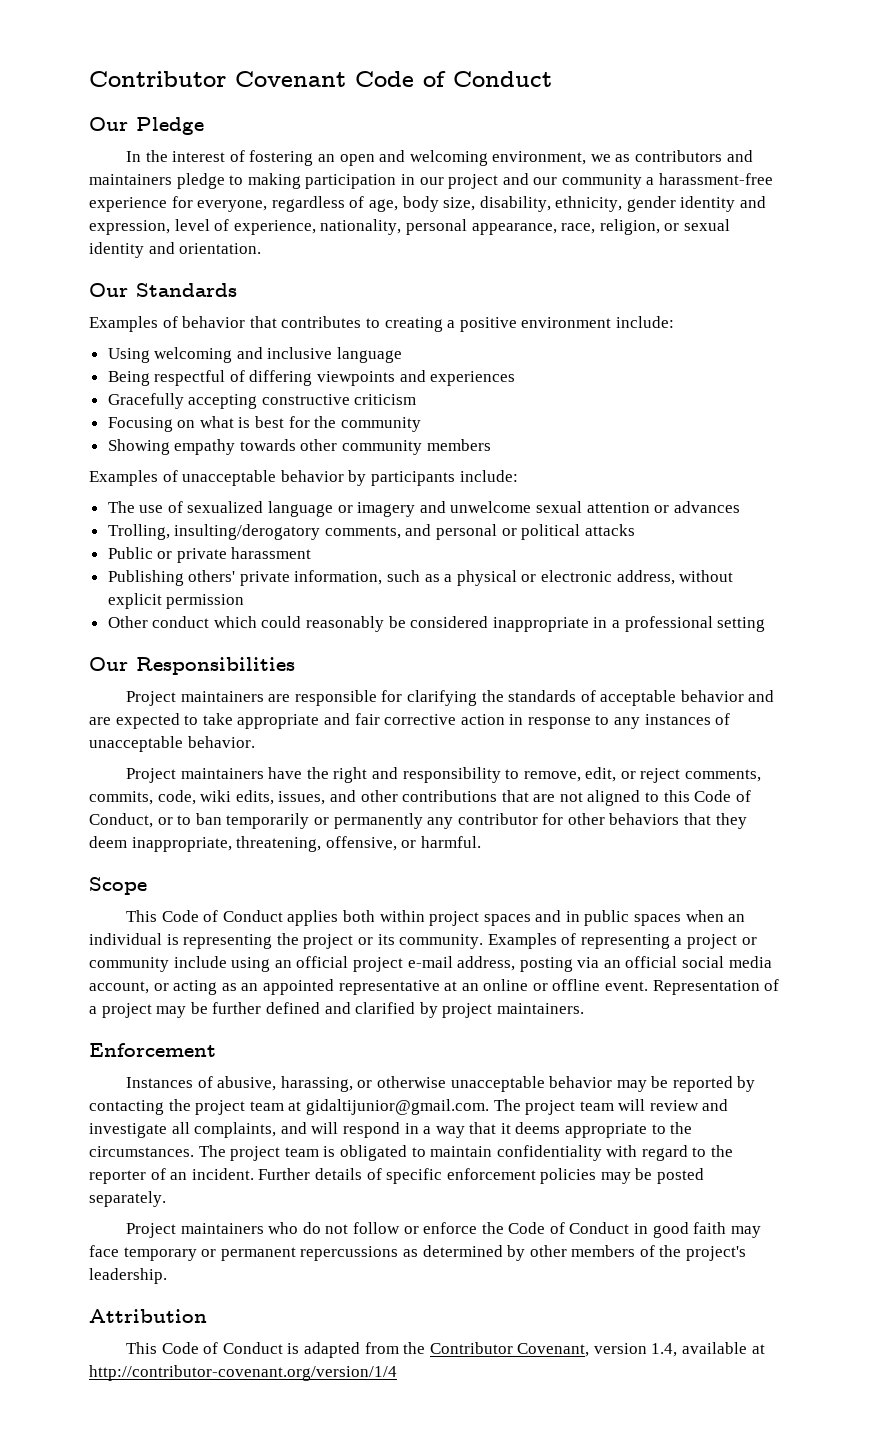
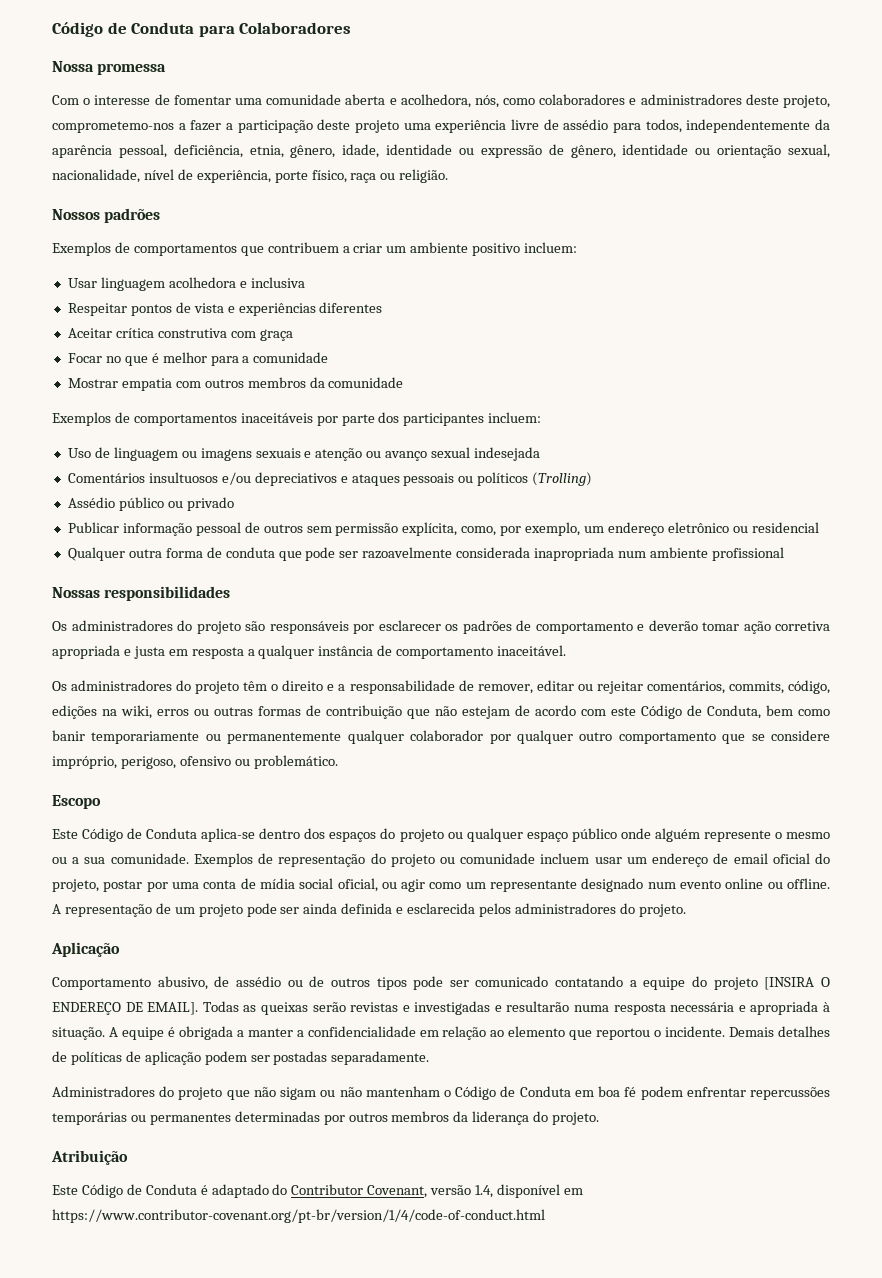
[89,71,552,87] [89,117,204,135] [125,150,753,166] [89,173,774,189] [89,196,767,212] [89,219,730,235] [89,242,262,258] [89,283,237,297] [89,316,674,332] [107,347,403,363] [107,370,516,386] [107,393,417,409] [107,416,421,432] [107,439,491,455] [89,470,518,486] [107,501,740,517] [107,524,635,540] [107,547,312,563] [107,570,734,586] [107,593,245,609] [107,616,766,632] [89,657,295,675] [125,690,775,706] [89,713,731,729] [89,736,255,752] [125,767,762,783] [89,790,751,806] [89,813,747,829] [89,836,481,852] [89,877,147,895] [125,910,746,926] [89,933,757,949] [89,956,772,972] [89,979,780,995] [89,1002,584,1018] [89,1043,216,1057] [125,1076,756,1092] [89,1099,729,1115] [89,1122,693,1138] [89,1145,734,1161] [89,1168,705,1184] [89,1191,166,1207] [125,1222,761,1238] [89,1245,747,1261] [89,1268,167,1284] [89,1309,207,1323] [125,1342,765,1358] [89,1365,397,1381] Contributor Covenant Code of Conduct // Our Pledge // In the interest of fostering an open and welcoming environment, we as contributors and maintainers pledge to making participation in our project and our community a harassment-free experience for everyone, regardless of age, body size, disability, ethnicity, gender identity and expression, level of experience, nationality, personal appearance, race, religion, or sexual identity and orientation. // Our Standards // Examples of behavior that contributes to creating a positive environment include: // Using welcoming and inclusive language // Being respectful of differing viewpoints and experiences // Gracefully accepting constructive criticism // Focusing on what is best for the community // Showing empathy towards other community members // Examples of unacceptable behavior by participants include: // The use of sexualized language or imagery and unwelcome sexual attention or advances // Trolling, insulting/derogatory comments, and personal or political attacks // Public or private harassment // Publishing others' private information, such as a physical or electronic address, without explicit permission // Other conduct which could reasonably be considered inappropriate in a professional setting // Our Responsibilities // Project maintainers are responsible for clarifying the standards of acceptable behavior and are expected to take appropriate and fair corrective action in response to any instances of unacceptable behavior. // Project maintainers have the right and responsibility to remove, edit, or reject comments, commits, code, wiki edits, issues, and other contributions that are not aligned to this Code of Conduct, or to ban temporarily or permanently any contributor for other behaviors that they deem inappropriate, threatening, offensive, or harmful. // Scope // This Code of Conduct applies both within project spaces and in public spaces when an individual is representing the project or its community. Examples of representing a project or community include using an official project e-mail address, posting via an official social media account, or acting as an appointed representative at an online or offline event. Representation of a project may be further defined and clarified by project maintainers. // Enforcement // Instances of abusive, harassing, or otherwise unacceptable behavior may be reported by contacting the project team at gidaltijunior@gmail.com. The project team will review and investigate all complaints, and will respond in a way that it deems appropriate to the circumstances. The project team is obligated to maintain confidentiality with regard to the reporter of an incident. Further details of specific enforcement policies may be posted separately. // Project maintainers who do not follow or enforce the Code of Conduct in good faith may face temporary or permanent repercussions as determined by other members of the project's leadership. // Attribution // This Code of Conduct is adapted from the Contributor Covenant, version 1.4, available at http://contributor-covenant.org/version/1/4 -> [52,22,352,37] [52,61,167,75] [52,94,830,108] [52,119,830,133] [52,144,830,158] [52,169,449,183] [52,208,161,223] [52,242,578,256] [67,277,305,291] [67,302,383,316] [67,328,293,341] [67,352,329,366] [67,377,404,391] [52,412,542,426] [67,447,541,461] [67,472,593,486] [67,497,234,511] [67,522,819,536] [67,547,784,561] [52,586,231,601] [52,620,830,634] [52,645,567,659] [52,680,830,694] [52,705,830,719] [52,730,830,744] [52,755,338,769] [52,795,101,809] [52,828,830,842] [52,853,830,867] [52,878,830,892] [52,903,686,917] [51,942,120,957] [52,976,830,990] [52,1001,830,1015] [52,1026,831,1040] [52,1051,430,1065] [52,1086,830,1100] [52,1111,600,1125] [51,1150,128,1165] [52,1184,583,1198] [52,1209,545,1223] Código de Conduta para Colaboradores // Nossa promessa // Com o interesse de fomentar uma comunidade aberta e acolhedora, nós, como colaboradores e administradores deste projeto, comprometemo-nos a fazer a participação deste projeto uma experiência livre de assédio para todos, independentemente da aparência pessoal, deficiência, etnia, gênero, idade, identidade ou expressão de gênero, identidade ou orientação sexual, nacionalidade, nível de experiência, porte físico, raça ou religião. // Nossos padrões // Exemplos de comportamentos que contribuem a criar um ambiente positivo incluem: // Usar linguagem acolhedora e inclusiva // Respeitar pontos de vista e experiências diferentes // Aceitar crítica construtiva com graça // Focar no que é melhor para a comunidade // Mostrar empatia com outros membros da comunidade // Exemplos de comportamentos inaceitáveis por parte dos participantes incluem: // Uso de linguagem ou imagens sexuais e atenção ou avanço sexual indesejada // Comentários insultuosos e/ou depreciativos e ataques pessoais ou políticos (Trolling) // Assédio público ou privado // Publicar informação pessoal de outros sem permissão explícita, como, por exemplo, um endereço eletrônico ou residencial // Qualquer outra forma de conduta que pode ser razoavelmente considerada inapropriada num ambiente profissional // Nossas responsibilidades // Os administradores do projeto são responsáveis por esclarecer os padrões de comportamento e deverão tomar ação corretiva apropriada e justa em resposta a qualquer instância de comportamento inaceitável. // Os administradores do projeto têm o direito e a responsabilidade de remover, editar ou rejeitar comentários, commits, código, edições na wiki, erros ou outras formas de contribuição que não estejam de acordo com este Código de Conduta, bem como banir temporariamente ou permanentemente qualquer colaborador por qualquer outro comportamento que se considere impróprio, perigoso, ofensivo ou problemático. // Escopo // Este Código de Conduta aplica-se dentro dos espaços do projeto ou qualquer espaço público onde alguém represente o mesmo ou a sua comunidade. Exemplos de representação do projeto ou comunidade incluem usar um endereço de email oficial do projeto, postar por uma conta de mídia social oficial, ou agir como um representante designado num evento online ou offline. A representação de um projeto pode ser ainda definida e esclarecida pelos administradores do projeto. // Aplicação // Comportamento abusivo, de assédio ou de outros tipos pode ser comunicado contatando a equipe do projeto [INSIRA O ENDEREÇO DE EMAIL]. Todas as queixas serão revistas e investigadas e resultarão numa resposta necessária e apropriada à situação. A equipe é obrigada a manter a confidencialidade em relação ao elemento que reportou o incidente. Demais detalhes de políticas de aplicação podem ser postadas separadamente. // Administradores do projeto que não sigam ou não mantenham o Código de Conduta em boa fé podem enfrentar repercussões temporárias ou permanentes determinadas por outros membros da liderança do projeto. // Atribuição // Este Código de Conduta é adaptado do Contributor Covenant, versão 1.4, disponível em https://www.contributor-covenant.org/pt-br/version/1/4/code-of-conduct.html

